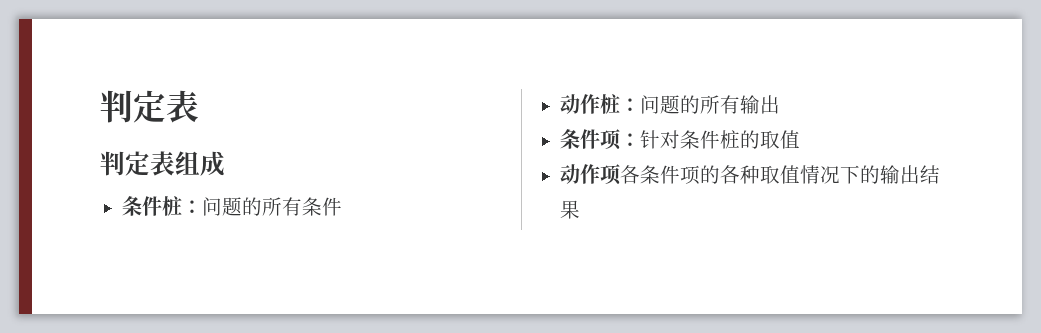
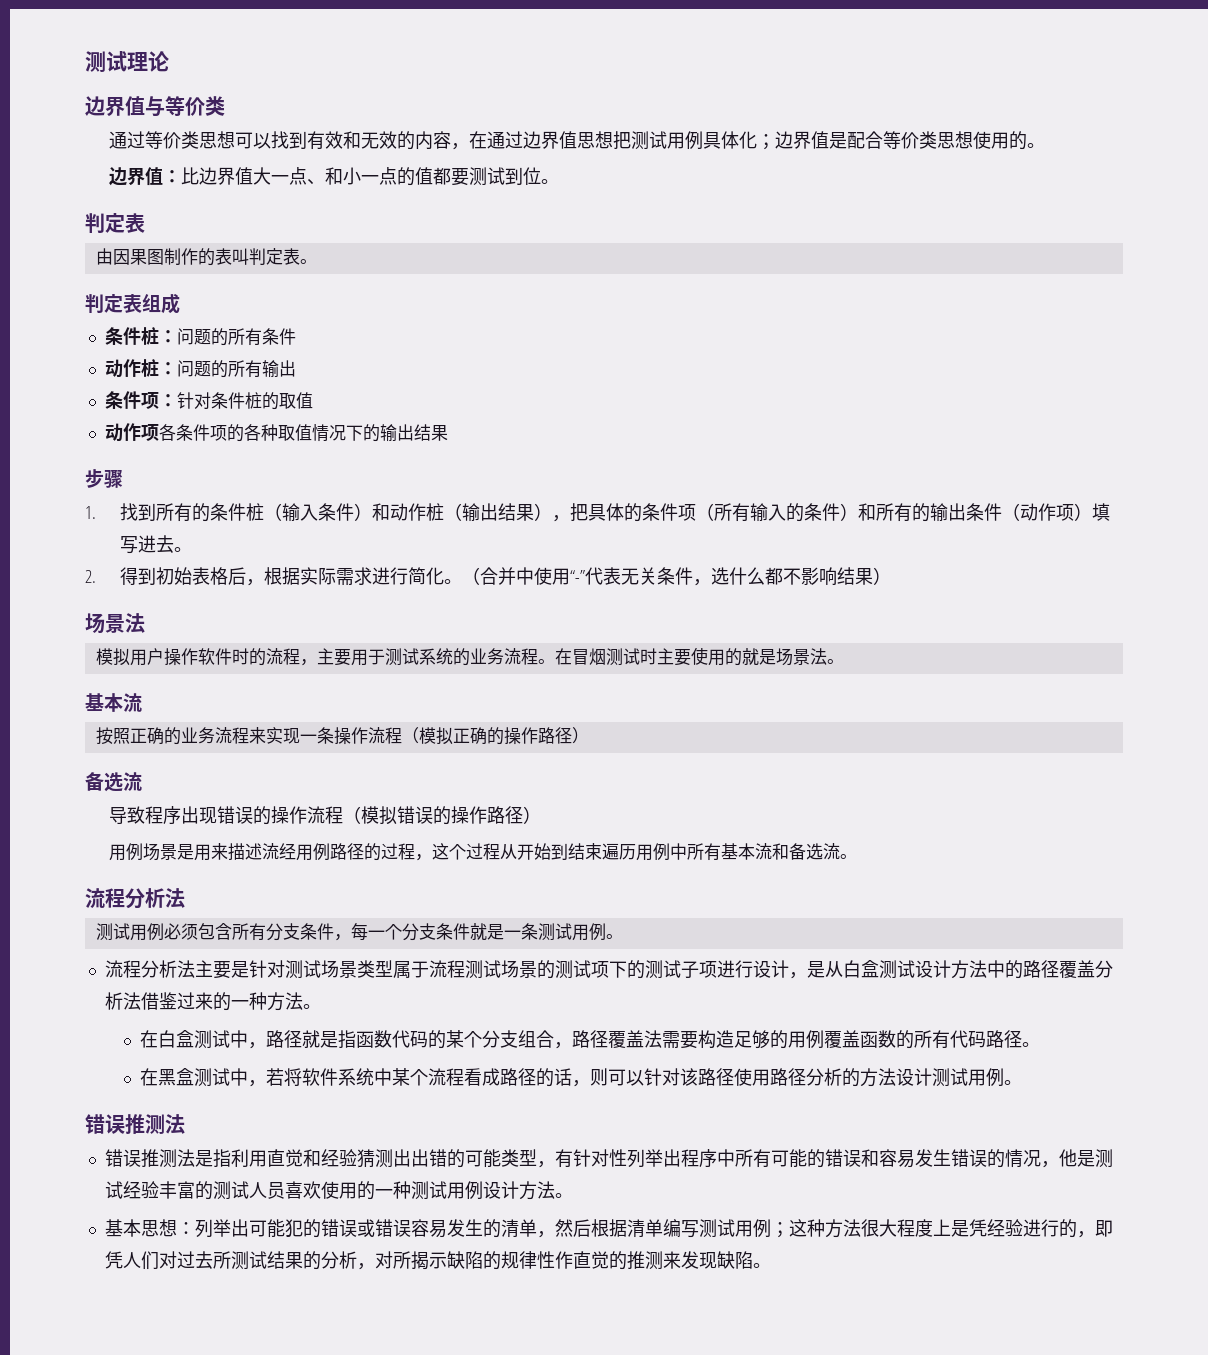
[100,90,199,123] 判定表 -> [85,51,169,72] [85,96,225,117] [108,131,1045,150] [108,167,559,186] [85,213,145,234] [95,248,317,266] 测试理论 // 边界值与等价类 // 通过等价类思想可以找到有效和无效的内容，在通过边界值思想把测试用例具体化；边界值是配合等价类思想使用的。 // 边界值：比边界值大一点、和小一点的值都要测试到位。 // 判定表 // 由因果图制作的表叫判定表。
(580, 209) none -> [85,469,123,488] [85,503,1111,522] [120,535,193,554] [85,567,892,586] [85,613,145,634] [95,647,844,666] [85,693,142,712] [95,727,589,745] [85,772,142,792] [108,806,541,825] [108,843,857,861] [85,888,185,909] [95,923,623,941] [104,960,1113,979] [104,992,321,1011] [140,1030,1041,1049] [140,1068,1023,1087] [85,1114,185,1134] [104,1149,1113,1168] [104,1181,573,1200] [104,1219,1113,1238] [104,1251,771,1270] // 步骤 // 1.找到所有的条件桩（输入条件）和动作桩（输出结果），把具体的条件项（所有输入的条件）和所有的输出条件（动作项）填写进去。 // 2.得到初始表格后，根据实际需求进行简化。（合并中使用“-”代表无关条件，选什么都不影响结果） // 场景法 // 模拟用户操作软件时的流程，主要用于测试系统的业务流程。在冒烟测试时主要使用的就是场景法。 // 基本流 // 按照正确的业务流程来实现一条操作流程（模拟正确的操作路径） // 备选流 // 导致程序出现错误的操作流程（模拟错误的操作路径） // 用例场景是用来描述流经用例路径的过程，这个过程从开始到结束遍历用例中所有基本流和备选流。 // 流程分析法 // 测试用例必须包含所有分支条件，每一个分支条件就是一条测试用例。 // 流程分析法主要是针对测试场景类型属于流程测试场景的测试项下的测试子项进行设计，是从白盒测试设计方法中的路径覆盖分析法借鉴过来的一种方法。 // 在白盒测试中，路径就是指函数代码的某个分支组合，路径覆盖法需要构造足够的用例覆盖函数的所有代码路径。 // 在黑盒测试中，若将软件系统中某个流程看成路径的话，则可以针对该路径使用路径分析的方法设计测试用例。 // 错误推测法 // 错误推测法是指利用直觉和经验猜测出出错的可能类型，有针对性列举出程序中所有可能的错误和容易发生错误的情况，他是测试经验丰富的测试人员喜欢使用的一种测试用例设计方法。 // 基本思想：列举出可能犯的错误或错误容易发生的清单，然后根据清单编写测试用例；这种方法很大程度上是凭经验进行的，即凭人们对过去所测试结果的分析，对所揭示缺陷的规律性作直觉的推测来发现缺陷。

